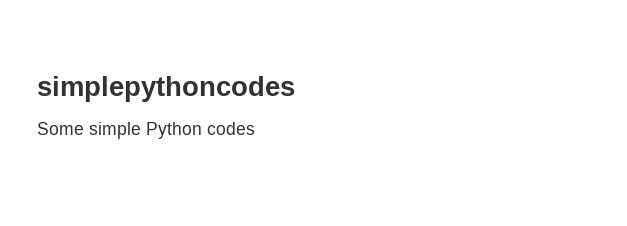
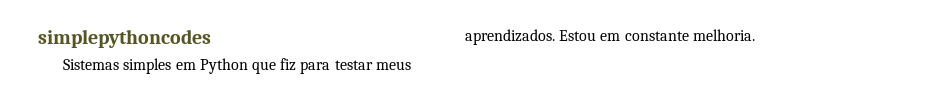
[37,122,255,139] Some simple Python codes -> [63,58,411,74] [465,29,755,45] Sistemas simples em Python que fiz para testar meus aprendizados. Estou em constante melhoria.

